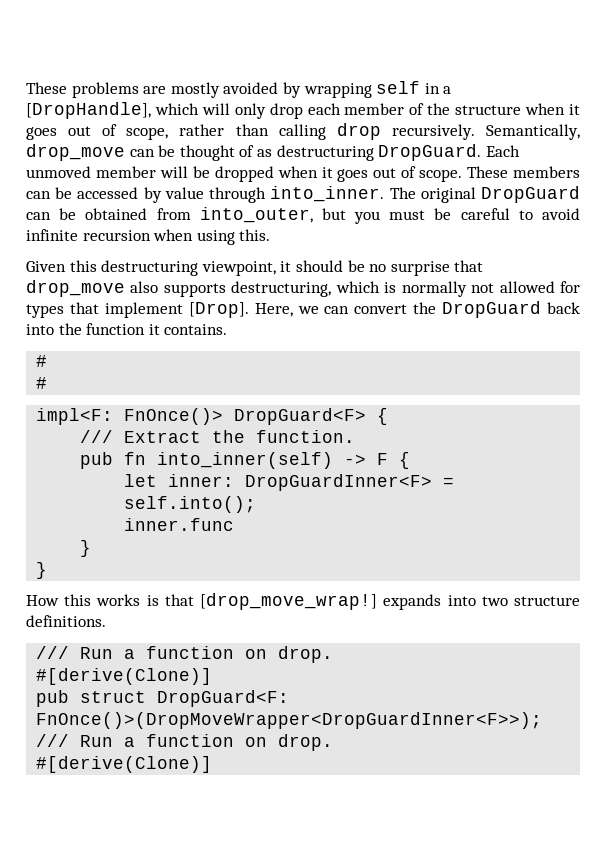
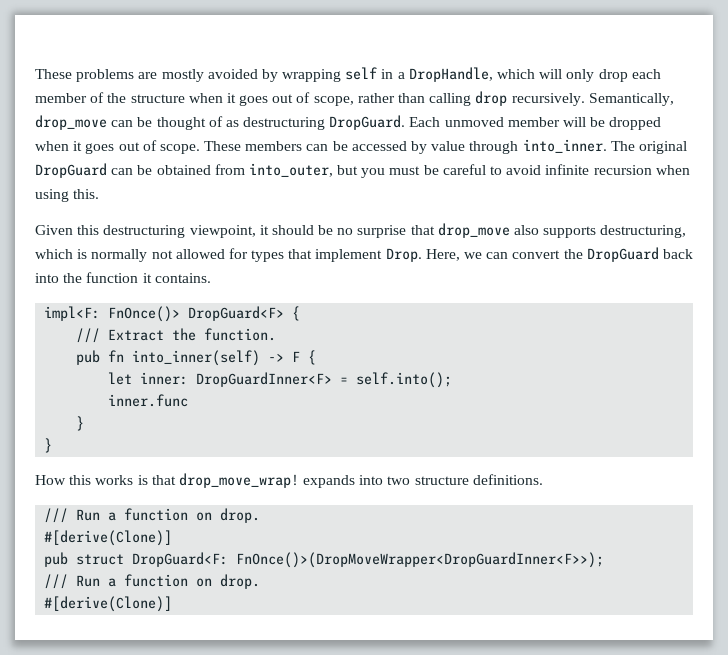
[26,102,151,119] [DropHandle], -> [408,67,493,82] DropHandle,
[188,302,249,318] [Drop]. -> [385,248,422,262] Drop.
[36,355,48,367] [36,377,48,389] // # // # -> (211, 278) none
[200,593,378,610] [drop_move_wrap!] -> [178,473,299,488] drop_move_wrap!

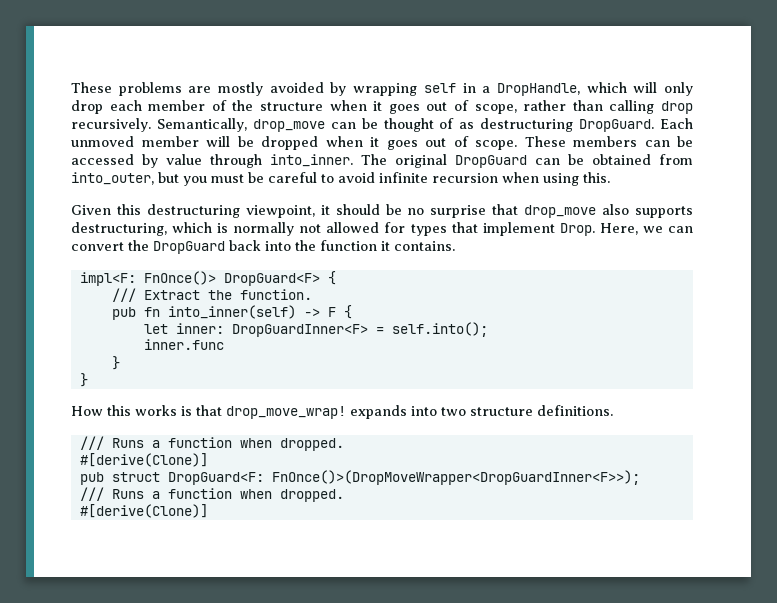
[76,508,261,523] Run a function on drop. -> [111,437,344,451] Runs a function when dropped.
[76,574,261,589] Run a function on drop. -> [111,488,344,502] Runs a function when dropped.

